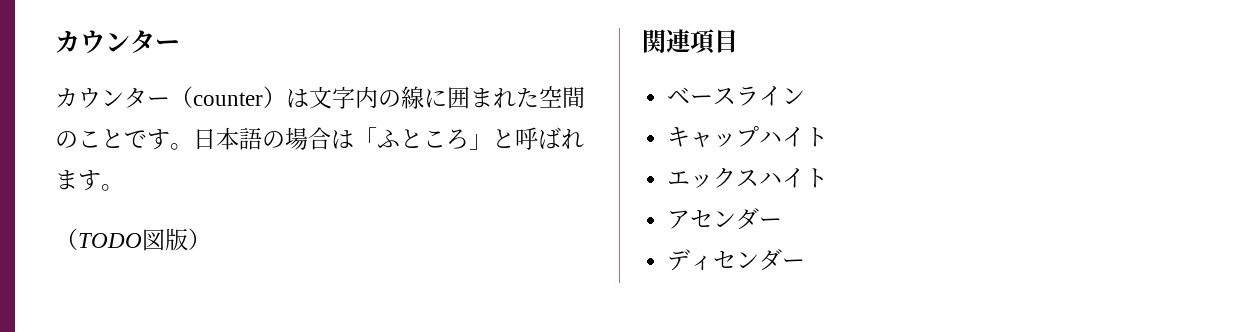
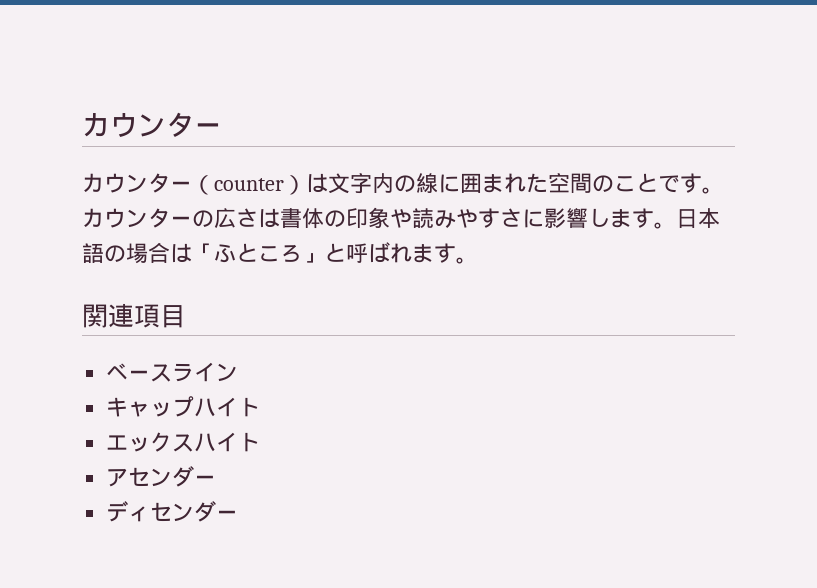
(193, 146) none -> [82,207,676,229] カウンターの広さは書体の印象や読みやすさに影響します。
[55,228,211,251] // （TODO図版） -> (478, 260) none

